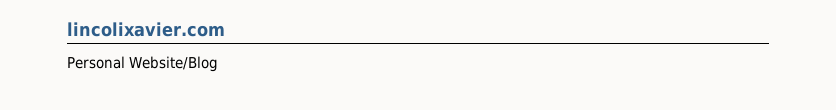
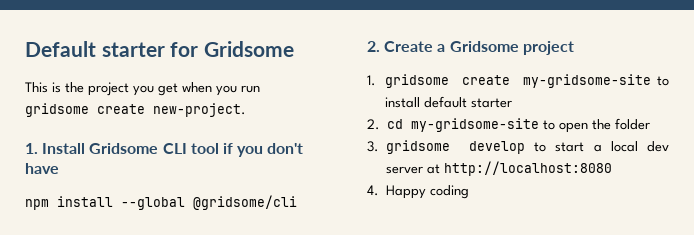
[67,22,225,37] [67,56,219,72] lincolixavier.com // Personal Website/Blog -> [25,41,294,57] [25,82,260,96] [25,103,246,117] [25,143,304,157] [25,163,59,174] [25,195,297,210] [367,41,574,55] [367,74,669,88] [385,96,513,108] [367,118,651,133] [367,140,669,154] [386,161,613,176] [367,185,470,199] Default starter for Gridsome // This is the project you get when you run gridsome create new-project. // 1. Install Gridsome CLI tool if you don't have // npm install --global @gridsome/cli // 2. Create a Gridsome project // 1. gridsome create my-gridsome-site to install default starter // 2. cd my-gridsome-site to open the folder // 3. gridsome develop to start a local dev server at http://localhost:8080 // 4. Happy coding

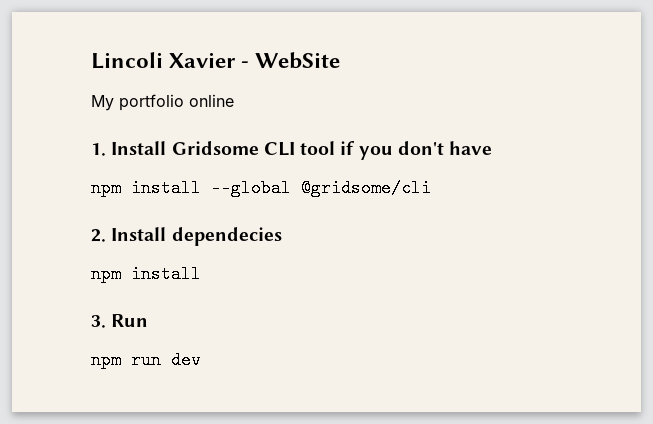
[25,41,294,57] [25,82,260,96] [25,103,246,117] Default starter for Gridsome // This is the project you get when you run gridsome create new-project. -> [91,52,341,69] [91,94,234,111] Lincoli Xavier - WebSite // My portfolio online
[384,41,574,55] [367,74,669,88] [385,96,513,108] [367,118,651,133] [367,140,669,154] [386,161,613,176] [367,185,470,199] Create a Gridsome project // 1. gridsome create my-gridsome-site to install default starter // 2. cd my-gridsome-site to open the folder // 3. gridsome develop to start a local dev server at http://localhost:8080 // 4. Happy coding -> [111,227,282,246] [91,265,201,283] [91,314,149,328] [91,351,201,369] Install dependecies // npm install // 3. Run // npm run dev

